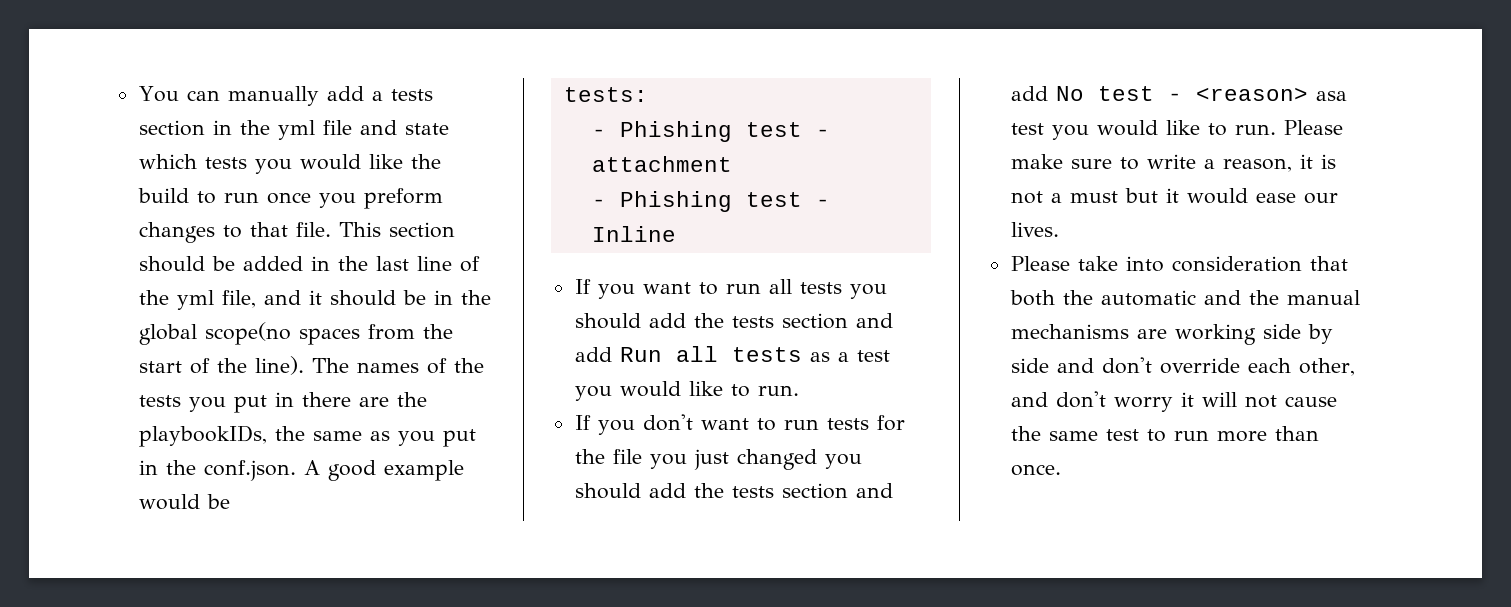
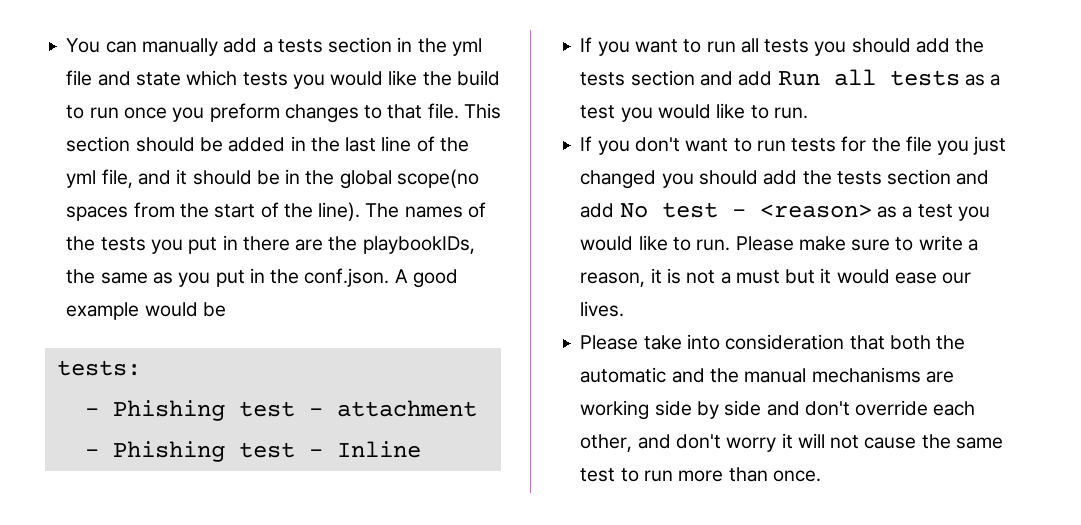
[1315,91,1347,101] asa -> [876,206,913,218] as a

